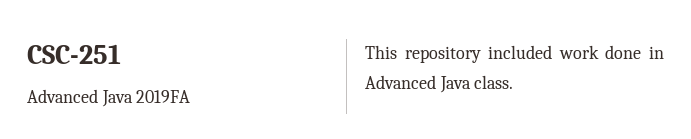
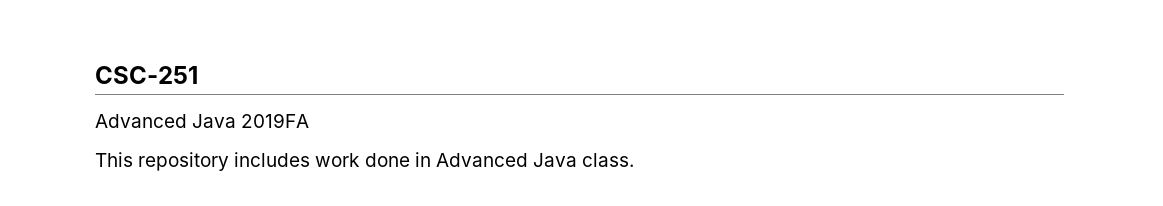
[488,45,553,59] included -> [234,152,311,167] includes

